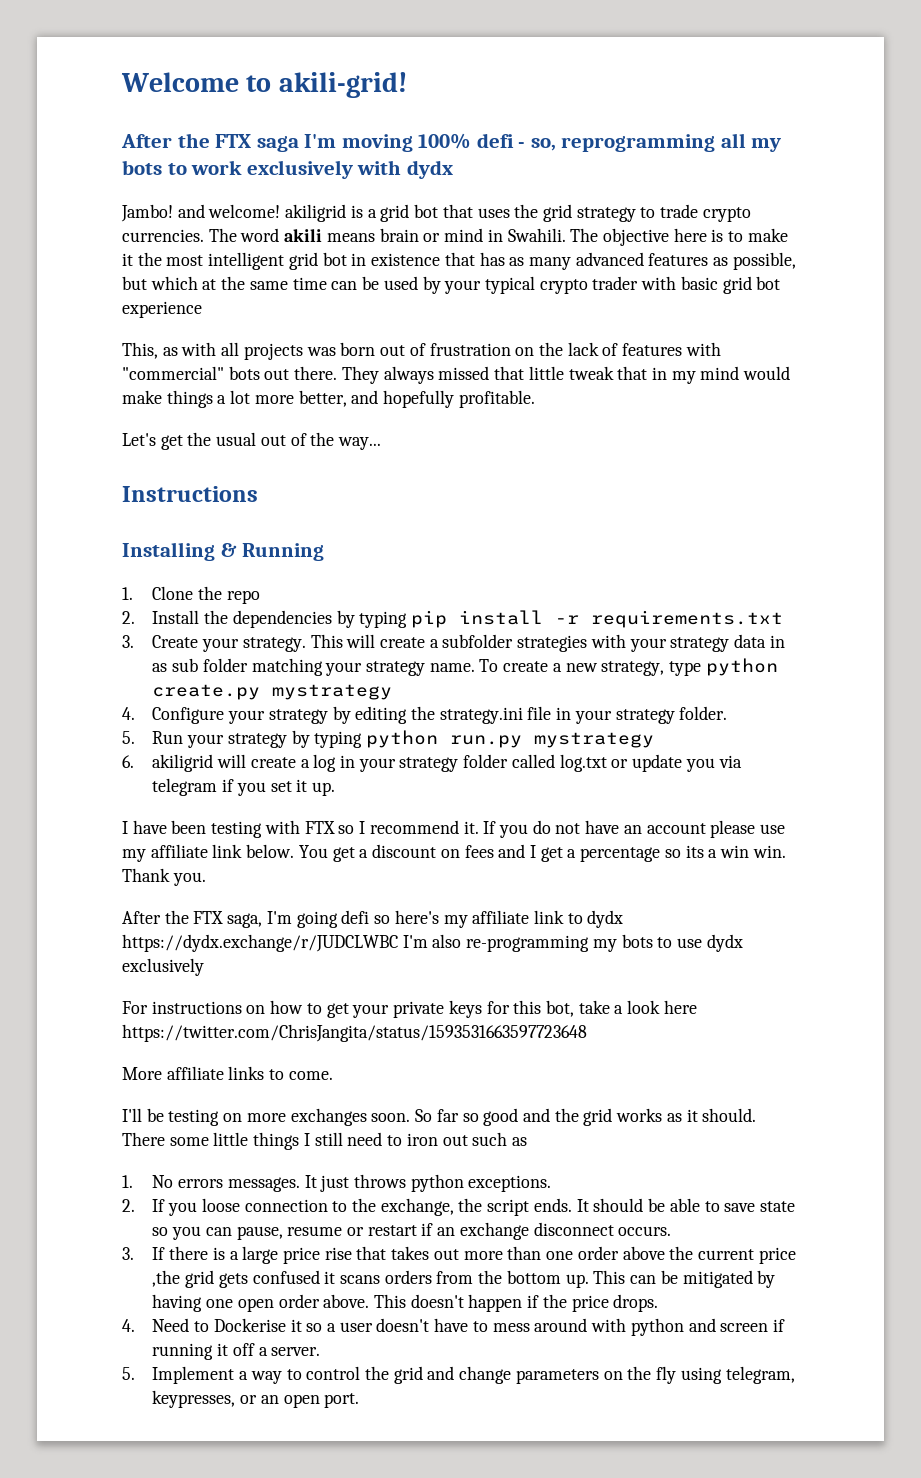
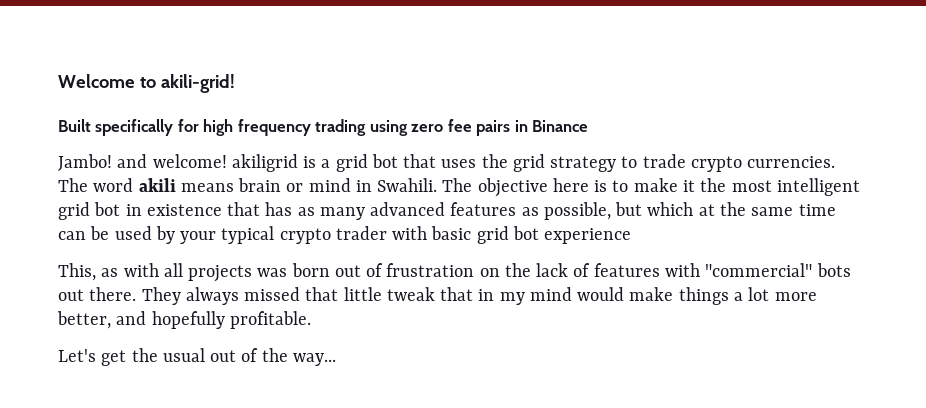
[121,133,782,152] [122,160,453,179] After the FTX saga I'm moving 100% defi - so, reprogramming all my bots to work exclusively with dydx -> [58,119,589,136] Built specifically for high frequency trading using zero fee pairs in Binance
[122,486,258,502] [122,542,325,561] [122,586,260,604] [122,610,783,628] [122,634,785,652] [152,658,778,676] [152,684,393,700] [122,706,728,724] [122,730,654,748] [122,754,742,772] [152,778,335,796] [122,820,786,838] [122,844,786,862] [122,868,206,886] [122,910,624,928] [122,934,743,952] [122,958,204,976] [122,1000,697,1018] [122,1024,587,1042] [122,1066,333,1080] [122,1108,757,1126] [122,1132,527,1150] [122,1174,552,1192] [122,1198,795,1216] [152,1222,672,1240] [122,1246,796,1264] [152,1270,776,1288] [152,1294,659,1312] [122,1318,785,1336] [152,1343,321,1360] [122,1366,795,1384] [152,1390,360,1408] // Instructions // Installing & Running // 1. Clone the repo // 2. Install the dependencies by typing pip install -r requirements.txt // 3. Create your strategy. This will create a subfolder strategies with your strategy data in as sub folder matching your strategy name. To create a new strategy, type python create.py mystrategy // 4. Configure your strategy by editing the strategy.ini file in your strategy folder. // 5. Run your strategy by typing python run.py mystrategy // 6. akiligrid will create a log in your strategy folder called log.txt or update you via telegram if you set it up. // I have been testing with FTX so I recommend it. If you do not have an account please use my affiliate link below. You get a discount on fees and I get a percentage so its a win win. Thank you. // After the FTX saga, I'm going defi so here's my affiliate link to dydx https://dydx.exchange/r/JUDCLWBC I'm also re-programming my bots to use dydx exclusively // For instructions on how to get your private keys for this bot, take a look here https://twitter.com/ChrisJangita/status/1593531663597723648 // More affiliate links to come. // I'll be testing on more exchanges soon. So far so good and the grid works as it should. There some little things I still need to iron out such as // 1. No errors messages. It just throws python exceptions. // 2. If you loose connection to the exchange, the script ends. It should be able to save state so you can pause, resume or restart if an exchange disconnect occurs. // 3. If there is a large price rise that takes out more than one order above the current price ,the grid gets confused it scans orders from the bottom up. This can be mitigated by having one open order above. This doesn't happen if the price drops. // 4. Need to Dockerise it so a user doesn't have to mess around with python and screen if running it off a server. // 5. Implement a way to control the grid and change parameters on the fly using telegram, keypresses, or an open port. -> (336, 359) none

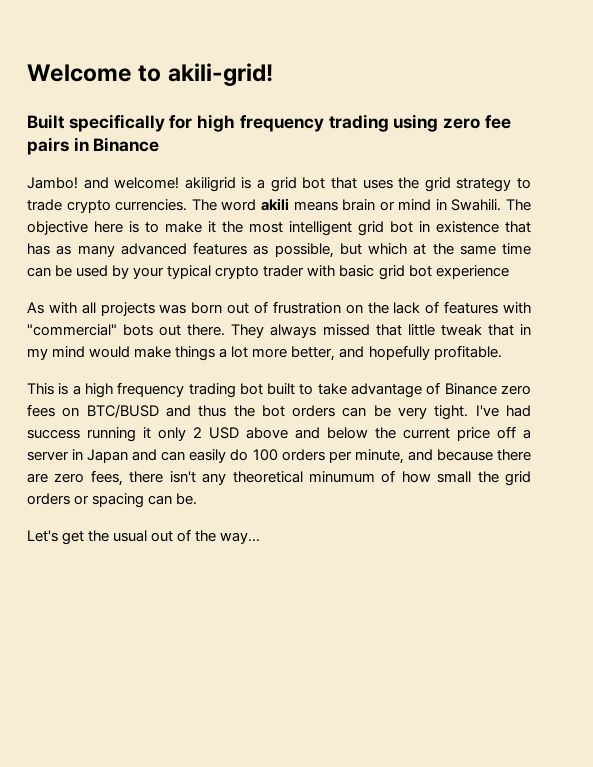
[58,263,119,281] This, as -> [27,302,44,314] As
(311, 320) none -> [27,382,532,398] [27,404,532,420] [27,426,531,442] [27,449,531,464] [27,470,532,486] [27,493,198,508] // This is a high frequency trading bot built to take advantage of Binance zero fees on BTC/BUSD and thus the bot orders can be very tight. I've had success running it only 2 USD above and below the current price off a server in Japan and can easily do 100 orders per minute, and because there are zero fees, there isn't any theoretical minumum of how small the grid orders or spacing can be.

